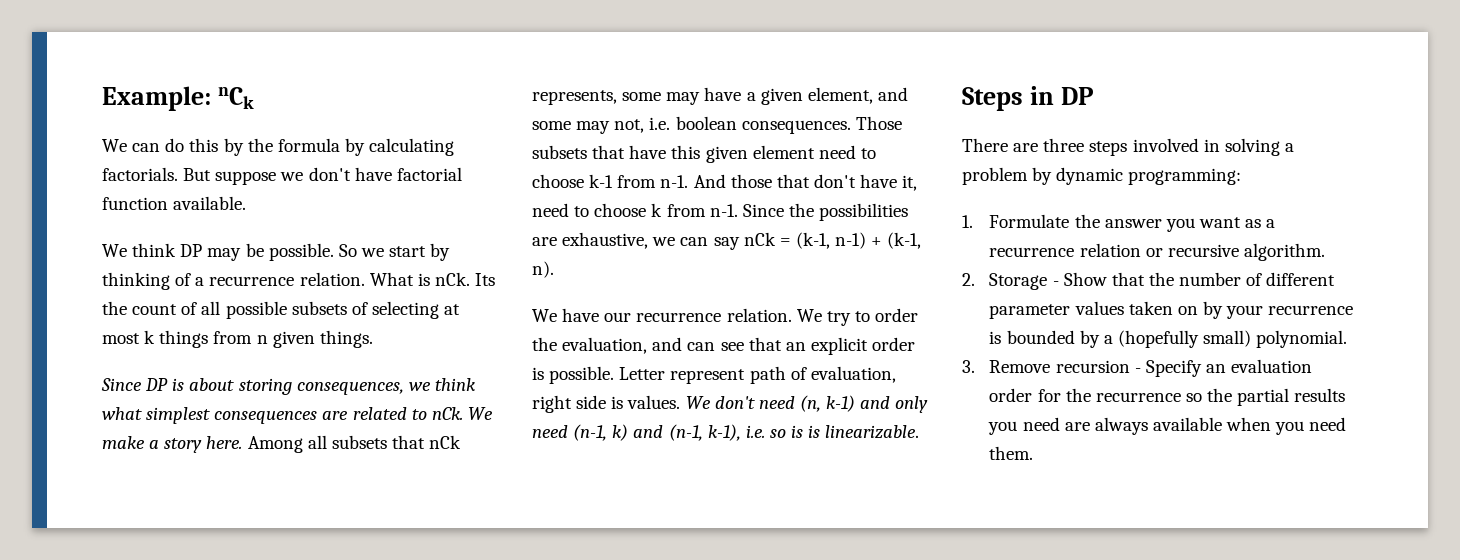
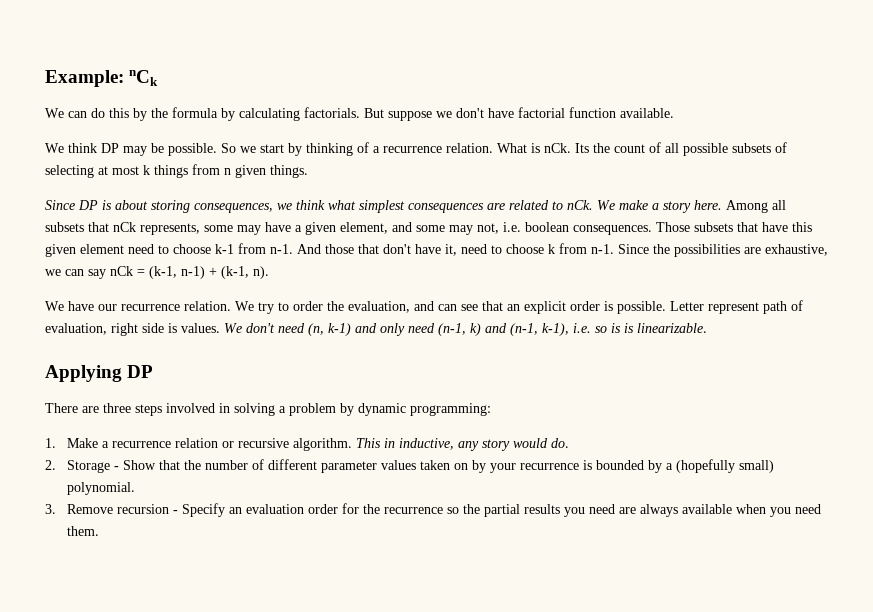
[962,86,1054,111] Steps in -> [45,365,122,382] Applying
[989,214,1262,232] Formulate the answer you want as -> [67,438,99,448] Make
(1326, 252) none -> [356,438,570,451] This in inductive, any story would do.

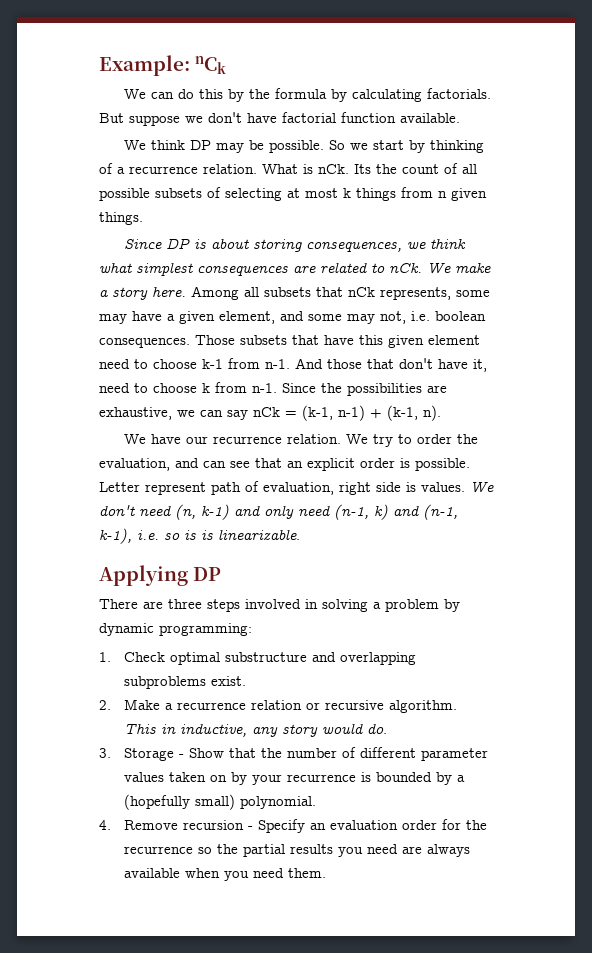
(56, 443) none -> [123,652,416,665] [123,676,246,689] [99,700,111,710] Check optimal substructure and overlapping subproblems exist. // 2.
[45,460,56,470] 2. -> [99,748,111,758] 3.
[45,504,56,514] 3. -> [99,820,111,830] 4.

